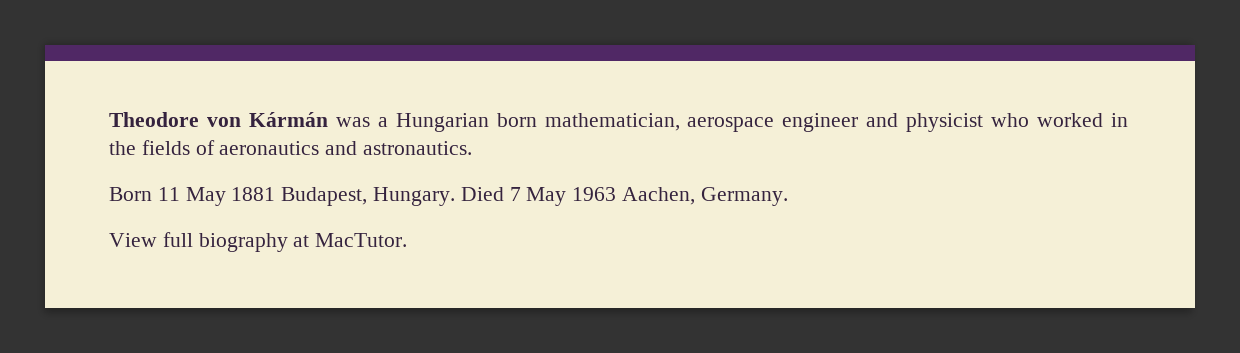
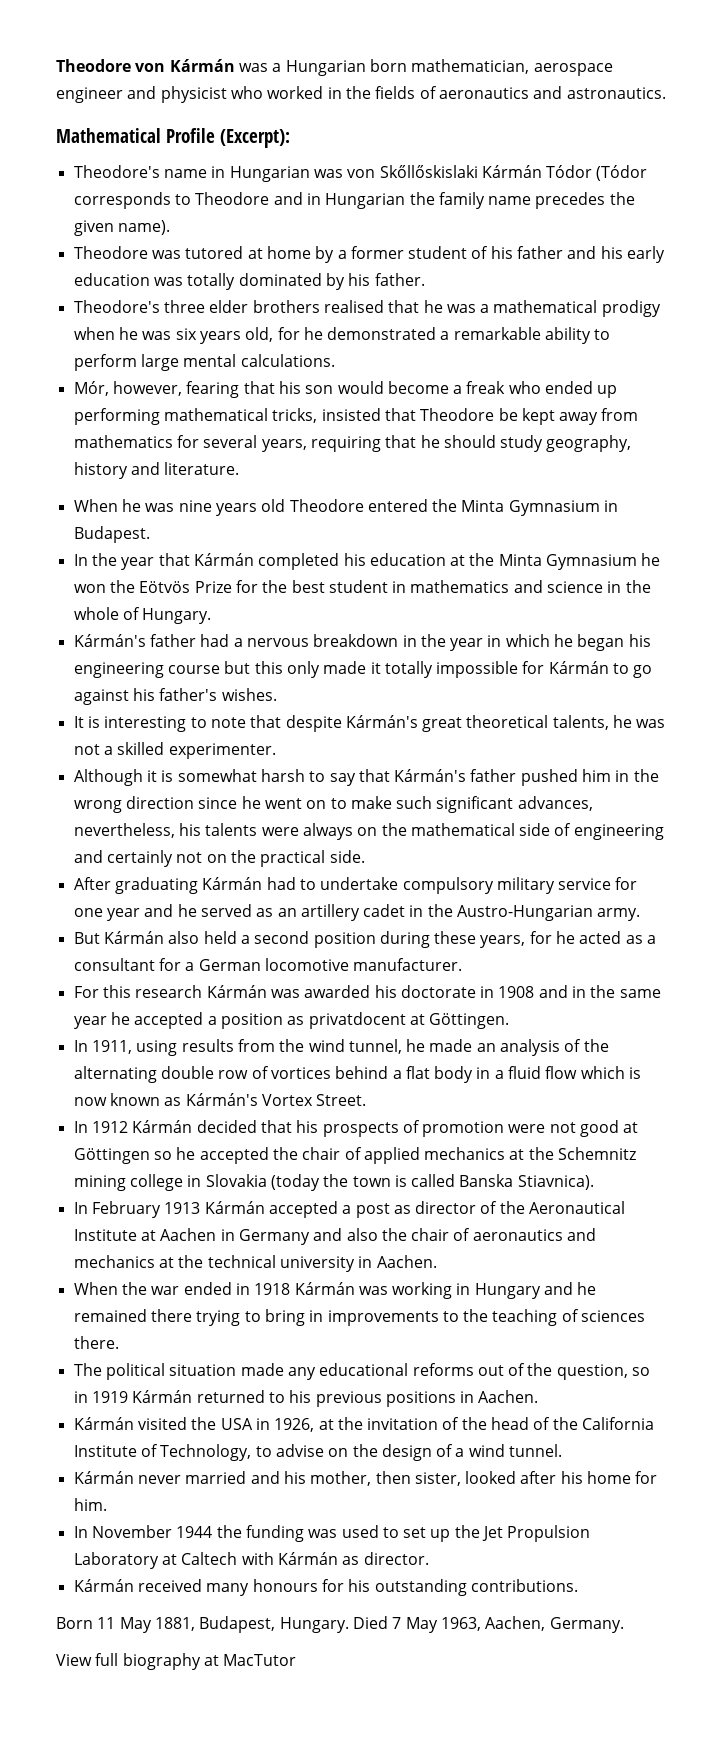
(473, 148) none -> [56,128,290,148] [73,165,648,182] [73,192,635,209] [73,220,170,236] [73,246,666,263] [73,273,425,290] [73,300,661,317] [73,327,611,344] [73,354,335,371] [73,381,618,398] [73,408,639,425] [73,435,632,452] [73,462,240,479] [73,499,619,516] [73,526,150,543] [73,553,661,570] [73,580,651,593] [73,607,212,624] [73,634,651,651] [73,661,653,678] [73,688,277,705] [73,715,666,732] [73,742,276,759] [73,769,659,786] [73,796,593,813] [73,823,664,840] [73,850,365,867] [73,877,638,894] [73,904,641,921] [73,931,657,948] [73,958,463,971] [73,985,661,998] [73,1012,510,1029] [73,1039,609,1056] [73,1066,642,1083] [73,1093,367,1106] [73,1120,639,1137] [73,1147,637,1164] [73,1174,594,1191] [73,1201,626,1218] [73,1228,597,1245] [73,1255,437,1272] [73,1282,597,1299] [73,1309,646,1326] [73,1336,119,1349] [73,1363,651,1380] [73,1390,539,1407] [73,1417,655,1432] [73,1444,563,1461] [73,1471,658,1486] [73,1498,107,1511] [73,1525,591,1542] [73,1552,429,1569] [73,1579,578,1596] // Mathematical Profile (Excerpt): // Theodore's name in Hungarian was von Skőllőskislaki Kármán Tódor (Tódor corresponds to Theodore and in Hungarian the family name precedes the given name). // Theodore was tutored at home by a former student of his father and his early education was totally dominated by his father. // Theodore's three elder brothers realised that he was a mathematical prodigy when he was six years old, for he demonstrated a remarkable ability to perform large mental calculations. // Mór, however, fearing that his son would become a freak who ended up performing mathematical tricks, insisted that Theodore be kept away from mathematics for several years, requiring that he should study geography, history and literature. // When he was nine years old Theodore entered the Minta Gymnasium in Budapest. // In the year that Kármán completed his education at the Minta Gymnasium he won the Eötvös Prize for the best student in mathematics and science in the whole of Hungary. // Kármán's father had a nervous breakdown in the year in which he began his engineering course but this only made it totally impossible for Kármán to go against his father's wishes. // It is interesting to note that despite Kármán's great theoretical talents, he was not a skilled experimenter. // Although it is somewhat harsh to say that Kármán's father pushed him in the wrong direction since he went on to make such significant advances, nevertheless, his talents were always on the mathematical side of engineering and certainly not on the practical side. // After graduating Kármán had to undertake compulsory military service for one year and he served as an artillery cadet in the Austro-Hungarian army. // But Kármán also held a second position during these years, for he acted as a consultant for a German locomotive manufacturer. // For this research Kármán was awarded his doctorate in 1908 and in the same year he accepted a position as privatdocent at Göttingen. // In 1911, using results from the wind tunnel, he made an analysis of the alternating double row of vortices behind a flat body in a fluid flow which is now known as Kármán's Vortex Street. // In 1912 Kármán decided that his prospects of promotion were not good at Göttingen so he accepted the chair of applied mechanics at the Schemnitz mining college in Slovakia (today the town is called Banska Stiavnica). // In February 1913 Kármán accepted a post as director of the Aeronautical Institute at Aachen in Germany and also the chair of aeronautics and mechanics at the technical university in Aachen. // When the war ended in 1918 Kármán was working in Hungary and he remained there trying to bring in improvements to the teaching of sciences there. // The political situation made any educational reforms out of the question, so in 1919 Kármán returned to his previous positions in Aachen. // Kármán visited the USA in 1926, at the invitation of the head of the California Institute of Technology, to advise on the design of a wind tunnel. // Kármán never married and his mother, then sister, looked after his home for him. // In November 1944 the funding was used to set up the Jet Propulsion Laboratory at Caltech with Kármán as director. // Kármán received many honours for his outstanding contributions.
[231,187,276,201] 1881 -> [154,1617,195,1631] 1881,
[572,187,617,201] 1963 -> [440,1617,481,1631] 1963,
[315,233,408,247] MacTutor. -> [223,1654,297,1666] MacTutor

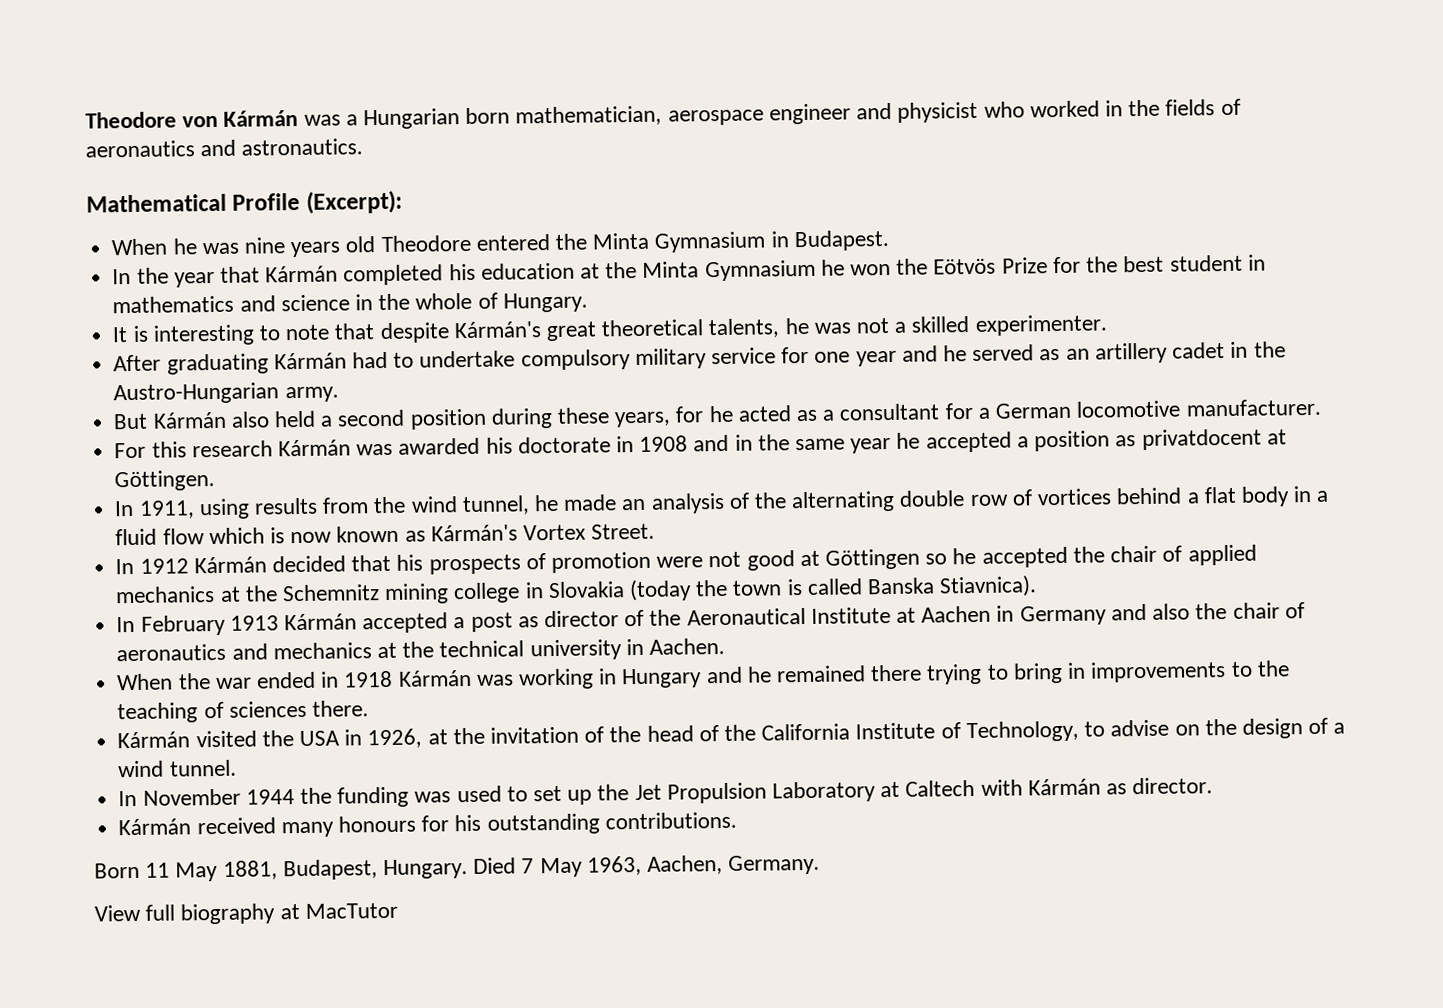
[73,165,648,182] [73,192,635,209] [73,220,170,236] [73,246,666,263] [73,273,425,290] [73,300,661,317] [73,327,611,344] [73,354,335,371] [73,381,618,398] [73,408,639,425] [73,435,632,452] [73,462,240,479] // Theodore's name in Hungarian was von Skőllőskislaki Kármán Tódor (Tódor corresponds to Theodore and in Hungarian the family name precedes the given name). // Theodore was tutored at home by a former student of his father and his early education was totally dominated by his father. // Theodore's three elder brothers realised that he was a mathematical prodigy when he was six years old, for he demonstrated a remarkable ability to perform large mental calculations. // Mór, however, fearing that his son would become a freak who ended up performing mathematical tricks, insisted that Theodore be kept away from mathematics for several years, requiring that he should study geography, history and literature. -> (403, 202) none
[73,634,651,651] [73,661,653,678] [73,688,277,705] // Kármán's father had a nervous breakdown in the year in which he began his engineering course but this only made it totally impossible for Kármán to go against his father's wishes. -> (588, 302) none
[73,769,659,786] [73,796,593,813] [73,823,664,840] [73,850,365,867] // Although it is somewhat harsh to say that Kármán's father pushed him in the wrong direction since he went on to make such significant advances, nevertheless, his talents were always on the mathematical side of engineering and certainly not on the practical side. -> (1108, 325) none
[73,1363,651,1380] [73,1390,539,1407] // The political situation made any educational reforms out of the question, so in 1919 Kármán returned to his previous positions in Aachen. -> (369, 708) none
[73,1471,658,1486] [73,1498,107,1511] // Kármán never married and his mother, then sister, looked after his home for him. -> (237, 768) none

